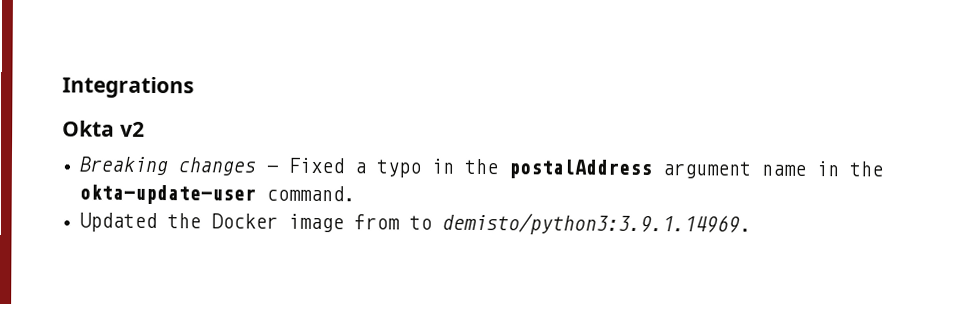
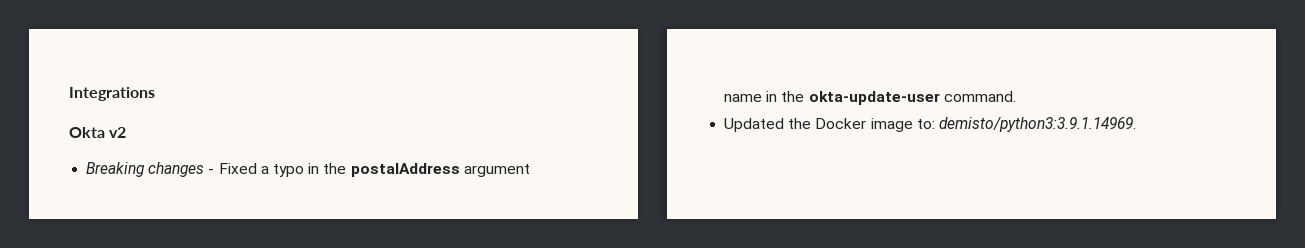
[354,214,433,230] from to -> [916,119,935,129] to:

